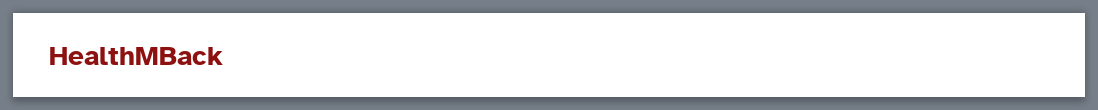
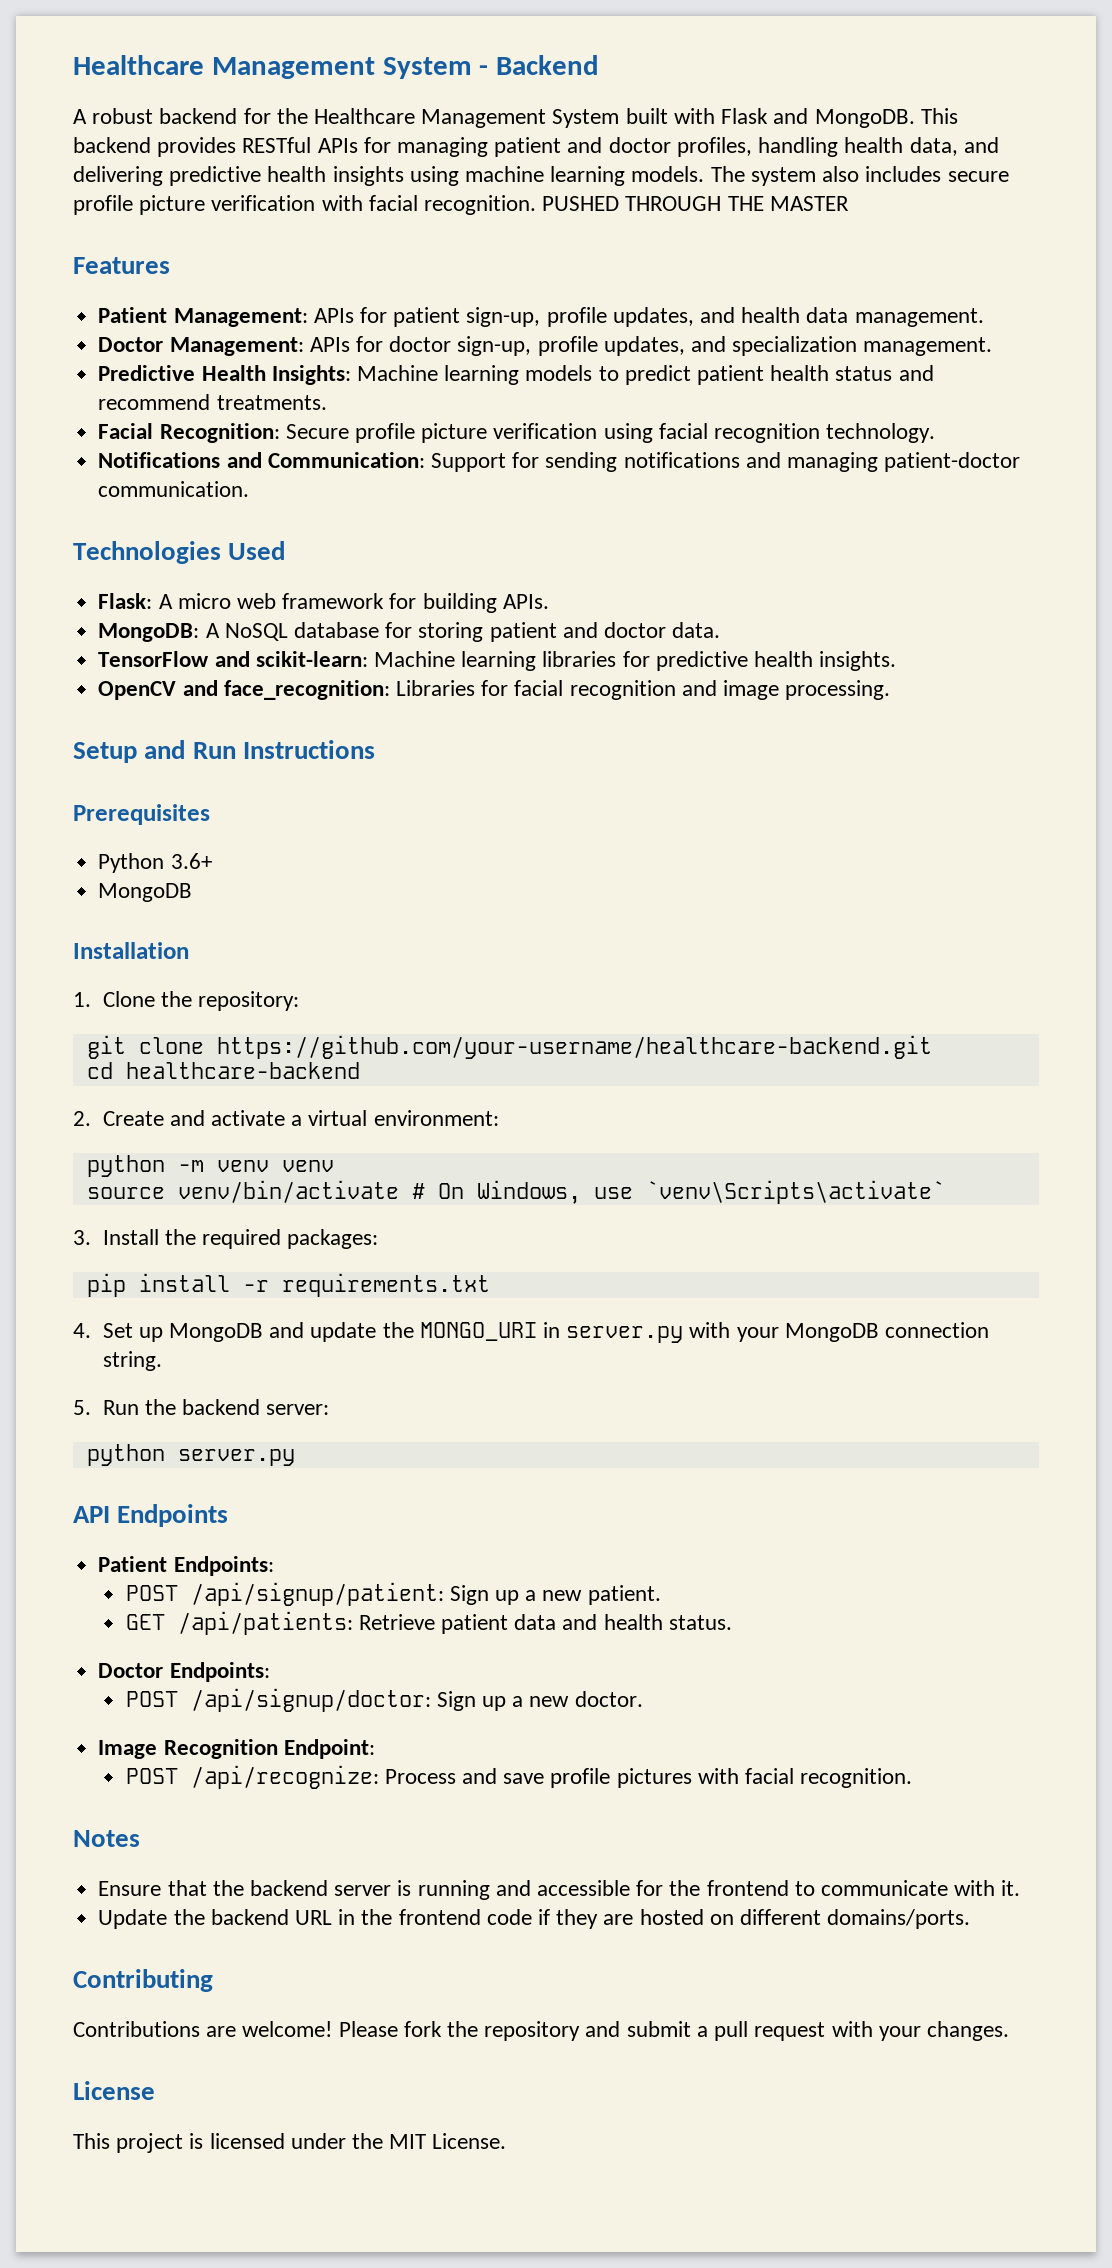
[49,47,223,65] HealthMBack -> [73,55,600,79] [73,108,958,128] [73,137,999,157] [73,166,1009,186] [73,195,849,215] [73,257,170,274] [98,307,984,327] [98,336,993,356] [98,365,934,385] [98,394,327,410] [98,423,936,443] [98,452,1021,472] [98,481,250,497] [73,541,286,564] [98,593,549,613] [98,622,721,642] [98,651,897,671] [98,680,891,700] [73,740,375,763] [73,804,210,825] [98,853,212,873] [98,883,193,902] [73,942,189,959] [73,991,299,1011] [86,1035,932,1059] [86,1062,360,1079] [73,1110,499,1126] [86,1155,334,1177] [86,1180,945,1204] [73,1229,379,1249] [86,1273,490,1297] [73,1322,990,1343] [102,1351,162,1371] [73,1399,330,1415] [86,1444,295,1466] [73,1504,229,1527] [98,1556,274,1576] [125,1582,661,1606] [125,1611,732,1635] [98,1662,270,1682] [125,1688,643,1712] [98,1739,375,1759] [125,1765,913,1789] [73,1830,140,1847] [98,1880,1021,1900] [98,1909,971,1929] [73,1969,213,1992] [73,2021,1009,2041] [73,2081,155,2100] [73,2133,507,2153] Healthcare Management System - Backend // A robust backend for the Healthcare Management System built with Flask and MongoDB. This backend provides RESTful APIs for managing patient and doctor profiles, handling health data, and delivering predictive health insights using machine learning models. The system also includes secure profile picture verification with facial recognition. PUSHED THROUGH THE MASTER // Features // Patient Management: APIs for patient sign-up, profile updates, and health data management. // Doctor Management: APIs for doctor sign-up, profile updates, and specialization management. // Predictive Health Insights: Machine learning models to predict patient health status and recommend treatments. // Facial Recognition: Secure profile picture verification using facial recognition technology. // Notifications and Communication: Support for sending notifications and managing patient-doctor communication. // Technologies Used // Flask: A micro web framework for building APIs. // MongoDB: A NoSQL database for storing patient and doctor data. // TensorFlow and scikit-learn: Machine learning libraries for predictive health insights. // OpenCV and face_recognition: Libraries for facial recognition and image processing. // Setup and Run Instructions // Prerequisites // Python 3.6+ // MongoDB // Installation // 1. Clone the repository: // git clone https://github.com/your-username/healthcare-backend.git // cd healthcare-backend // 2. Create and activate a virtual environment: // python -m venv venv // source venv/bin/activate # On Windows, use `venv\Scripts\activate` // 3. Install the required packages: // pip install -r requirements.txt // 4. Set up MongoDB and update the MONGO_URI in server.py with your MongoDB connection string. // 5. Run the backend server: // python server.py // API Endpoints // Patient Endpoints: // POST /api/signup/patient: Sign up a new patient. // GET /api/patients: Retrieve patient data and health status. // Doctor Endpoints: // POST /api/signup/doctor: Sign up a new doctor. // Image Recognition Endpoint: // POST /api/recognize: Process and save profile pictures with facial recognition. // Notes // Ensure that the backend server is running and accessible for the frontend to communicate with it. // Update the backend URL in the frontend code if they are hosted on different domains/ports. // Contributing // Contributions are welcome! Please fork the repository and submit a pull request with your changes. // License // This project is licensed under the MIT License.

